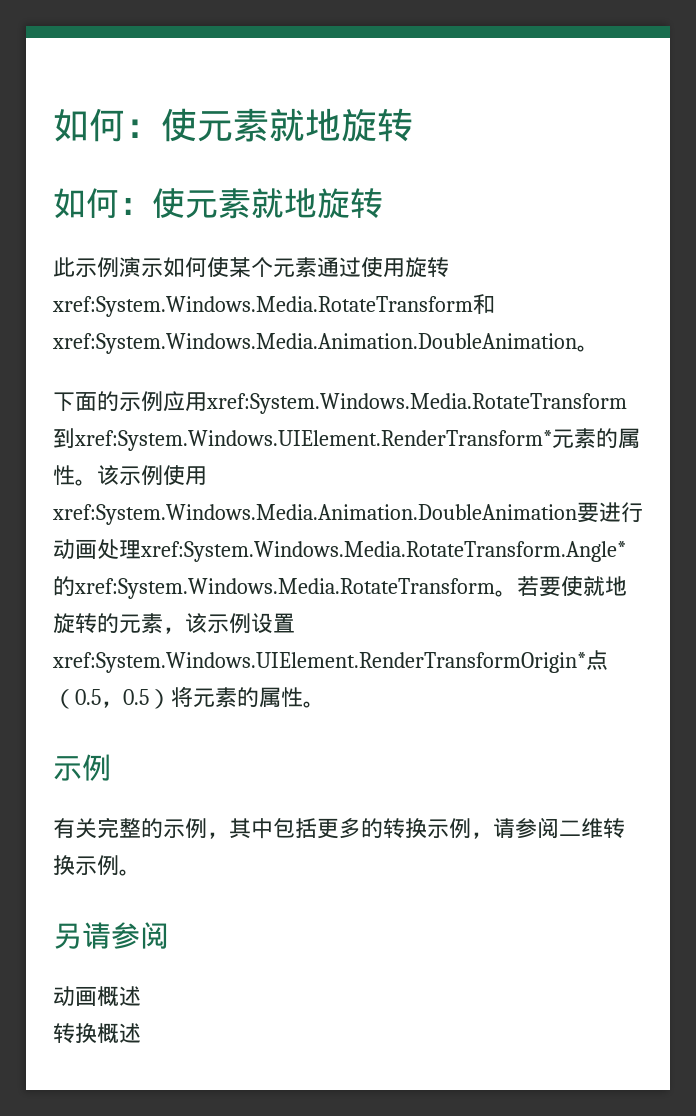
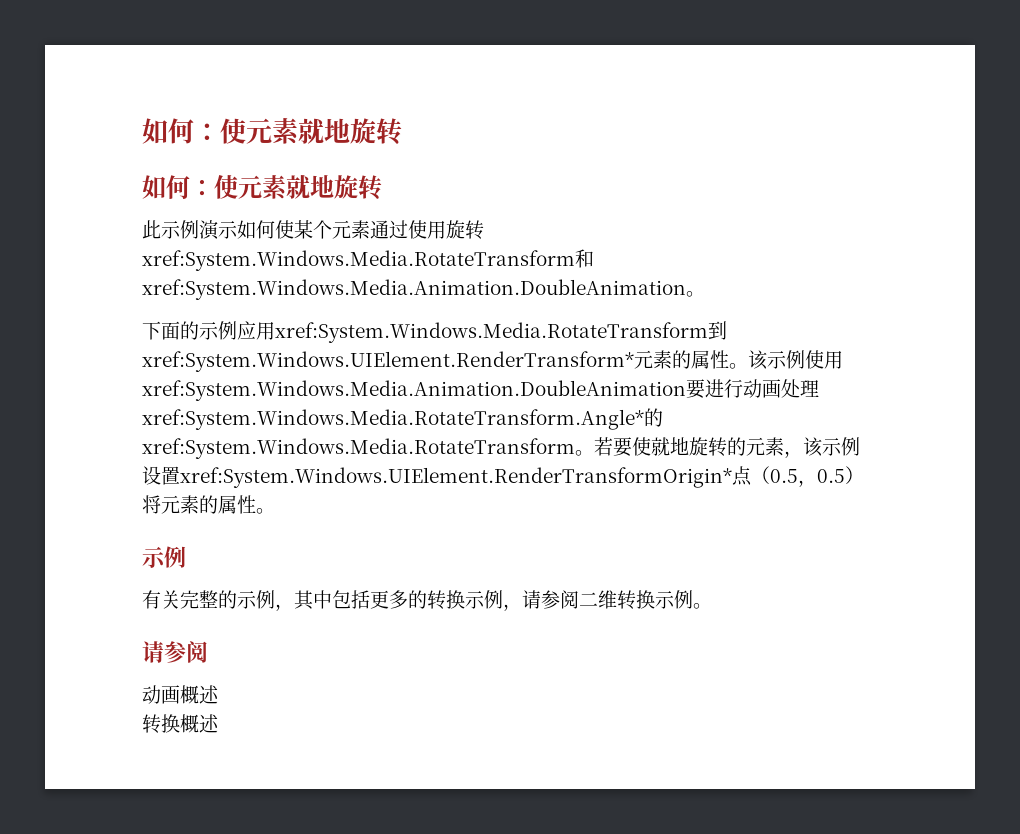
[53,923,82,949] 另 -> (712, 606) none

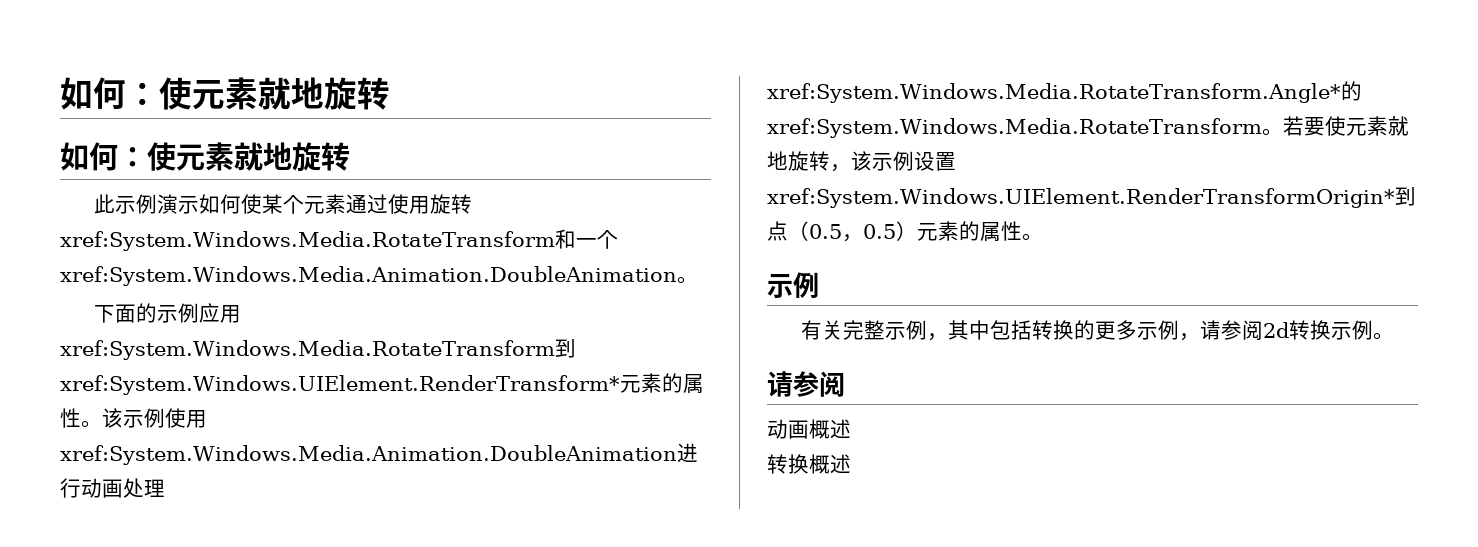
(594, 258) none -> [576,230,618,249] 一个
[686,379,705,399] 要 -> (677, 455) none
[651,437,784,457] 就地旋转的元素 -> [1346,116,1409,136] [767,151,830,171] 元素就地旋转
(732, 477) none -> [1395,187,1416,206] 到
[142,495,161,514] 将 -> (917, 231) none
[218,590,237,609] 的 -> (885, 330) none
[370,590,465,610] 更多的转换 -> [1031,320,1137,340] 转换的更多
[579,590,617,609] 二维 -> [1262,322,1289,338] 2d

